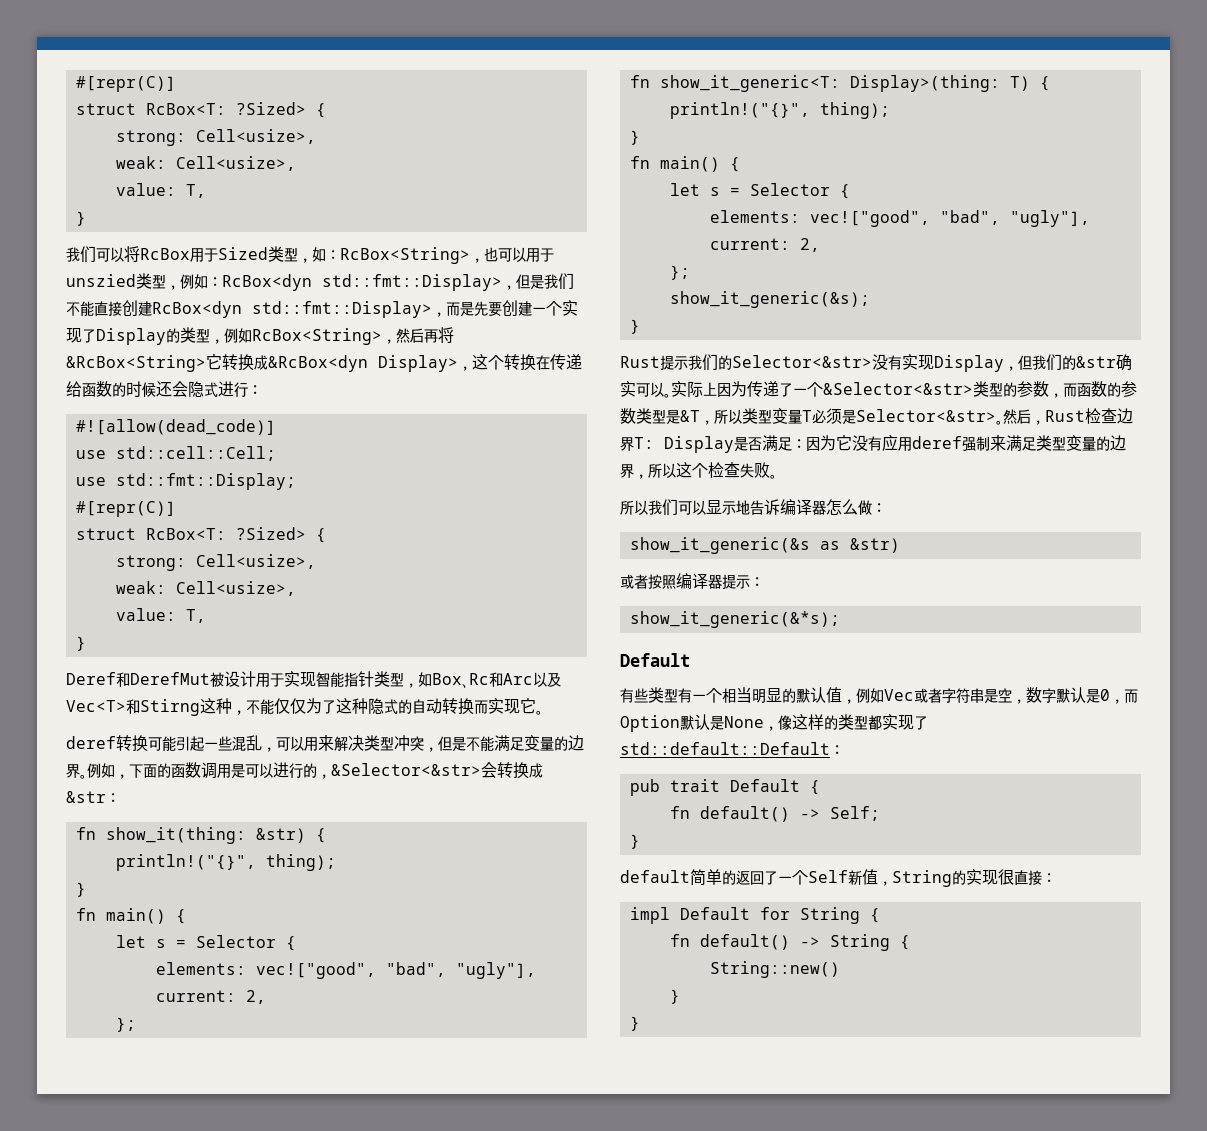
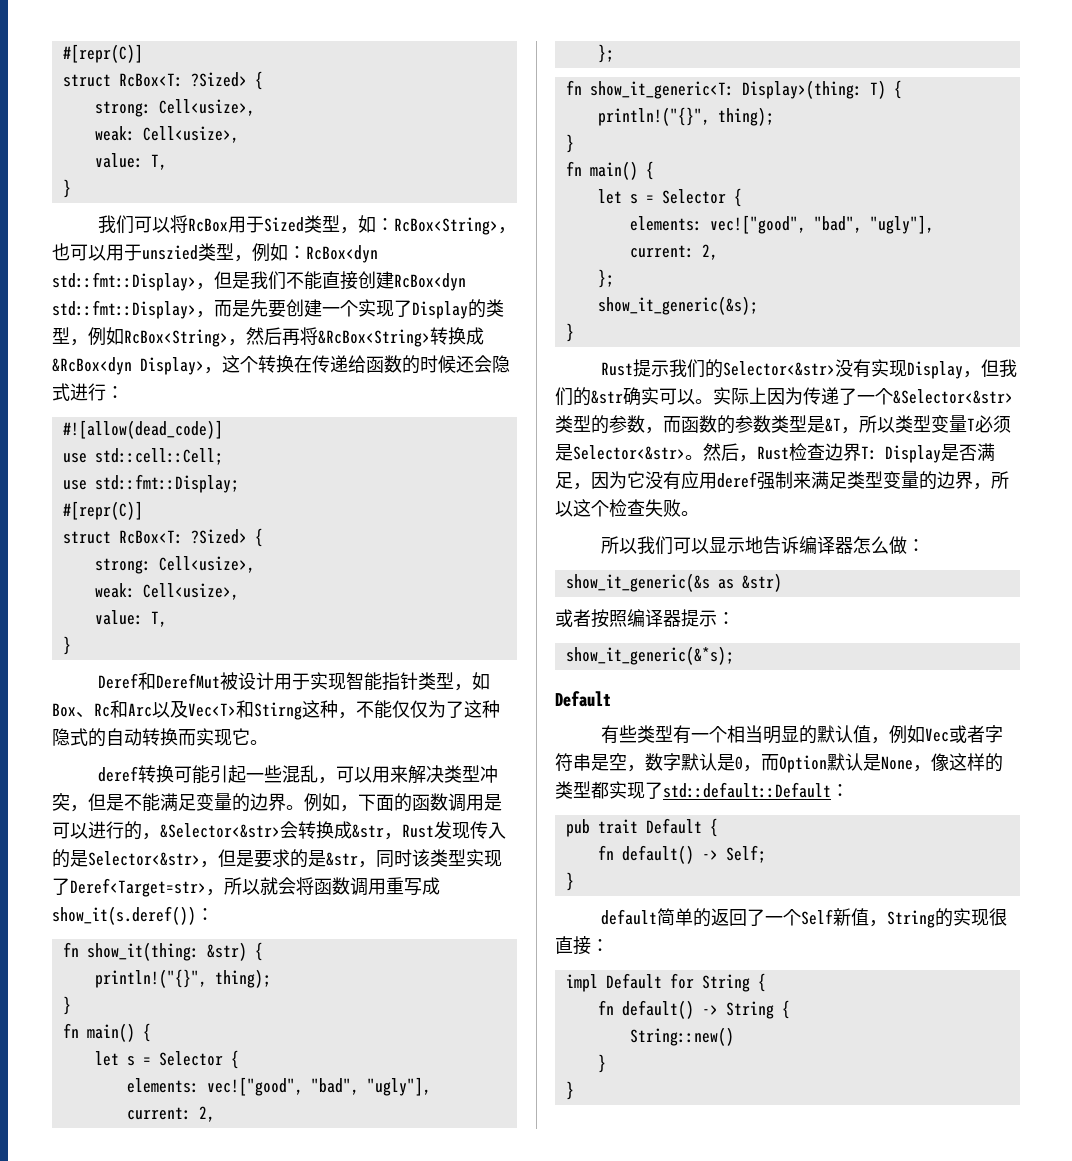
[206,354,222,370] 它 -> (430, 338) none
(106, 797) none -> [384,821,506,840] [52,849,502,868] [52,877,440,897] [52,906,196,925] ，Rust发现传入的是Selector<&str>，但是要求的是&str，同时该类型实现了Deref<Target=str>，所以就会将函数调用重写成show_it(s.deref())
[792,439,806,449] ： -> [573,483,591,490] ，

